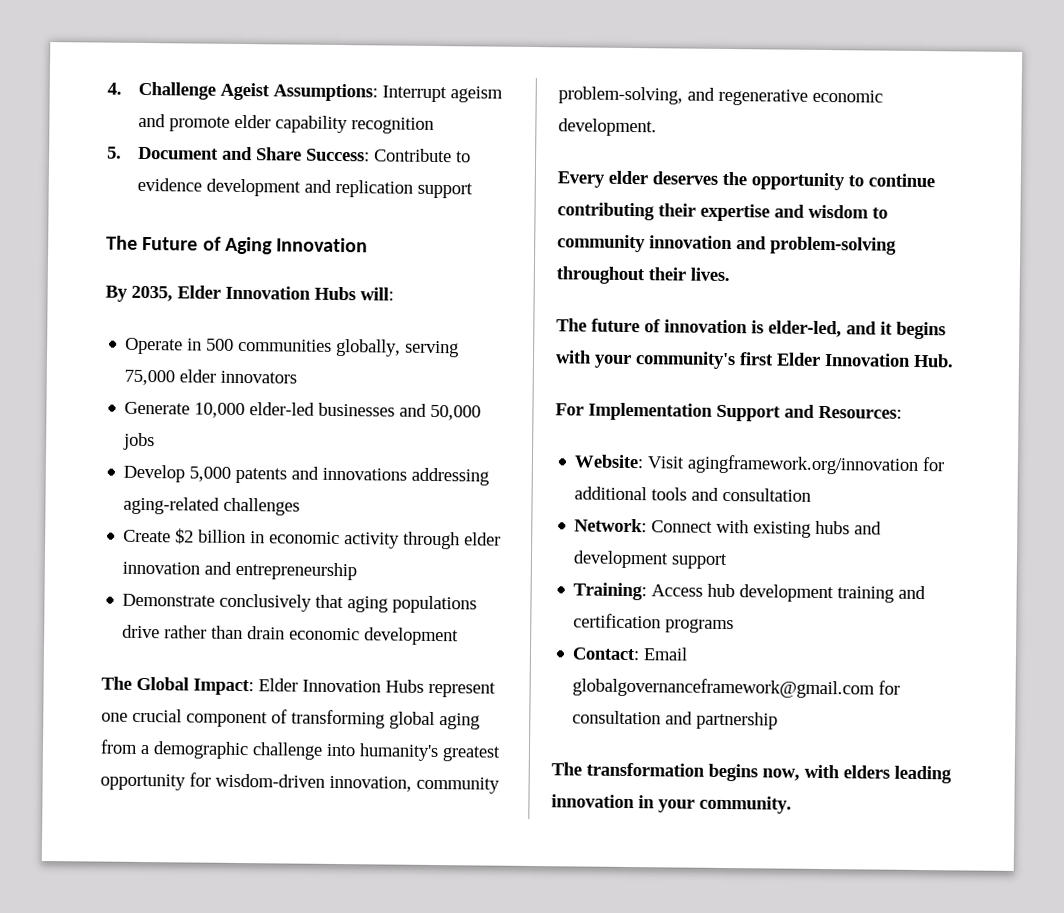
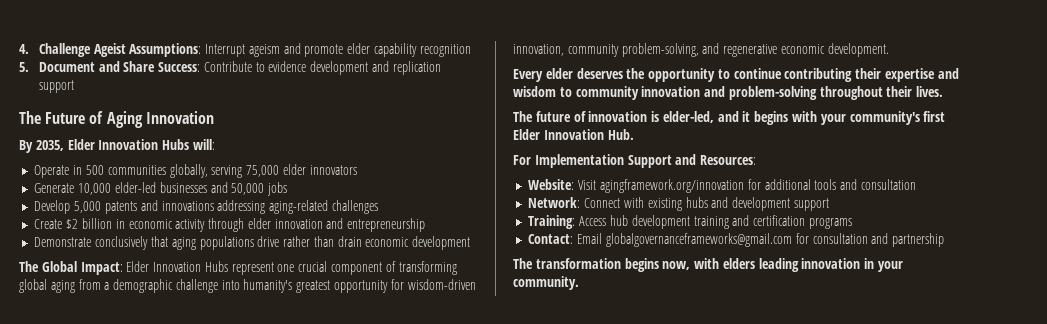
[572,677,876,699] globalgovernanceframework@gmail.com -> [605,233,792,247] globalgovernanceframeworks@gmail.com

